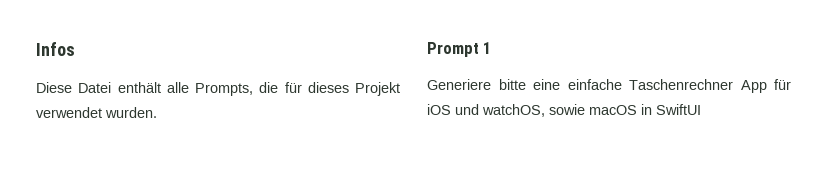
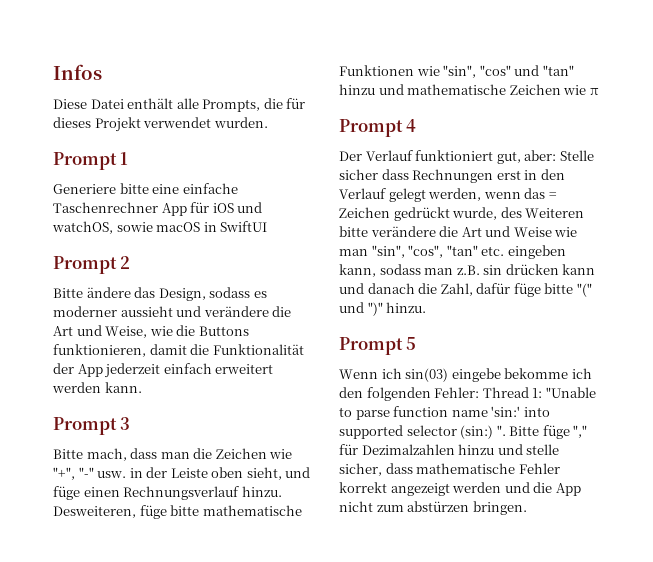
(701, 109) none -> [53,256,131,274] [53,287,267,301] [53,306,292,317] [53,325,249,338] [53,344,304,357] [53,363,274,378] [52,382,142,393] [53,417,131,435] [53,448,293,461] [53,467,311,480] [53,486,282,500] [53,505,302,519] [339,65,574,78] [339,84,599,95] [339,119,417,137] [339,150,594,164] [339,169,565,183] [339,188,557,202] [339,207,585,221] [339,226,578,237] [339,245,566,259] [339,264,596,277] [339,283,592,297] [339,302,427,316] [339,337,417,355] [339,368,592,382] [339,387,596,401] [339,406,550,420] [339,425,588,439] [339,444,560,455] [339,463,560,476] [339,482,581,496] [339,501,527,515] // Prompt 2 // Bitte ändere das Design, sodass es moderner aussieht und verändere die Art und Weise, wie die Buttons funktionieren, damit die Funktionalität der App jederzeit einfach erweitert werden kann. // Prompt 3 // Bitte mach, dass man die Zeichen wie "+", "-" usw. in der Leiste oben sieht, und füge einen Rechnungsverlauf hinzu. Desweiteren, füge bitte mathematische Funktionen wie "sin", "cos" und "tan" hinzu und mathematische Zeichen wie π // Prompt 4 // Der Verlauf funktioniert gut, aber: Stelle sicher dass Rechnungen erst in den Verlauf gelegt werden, wenn das = Zeichen gedrückt wurde, des Weiteren bitte verändere die Art und Weise wie man "sin", "cos", "tan" etc. eingeben kann, sodass man z.B. sin drücken kann und danach die Zahl, dafür füge bitte "(" und ")" hinzu. // Prompt 5 // Wenn ich sin(03) eingebe bekomme ich den folgenden Fehler: Thread 1: "Unable to parse function name 'sin:' into supported selector (sin:) ". Bitte füge "," für Dezimalzahlen hinzu und stelle sicher, dass mathematische Fehler korrekt angezeigt werden und die App nicht zum abstürzen bringen.

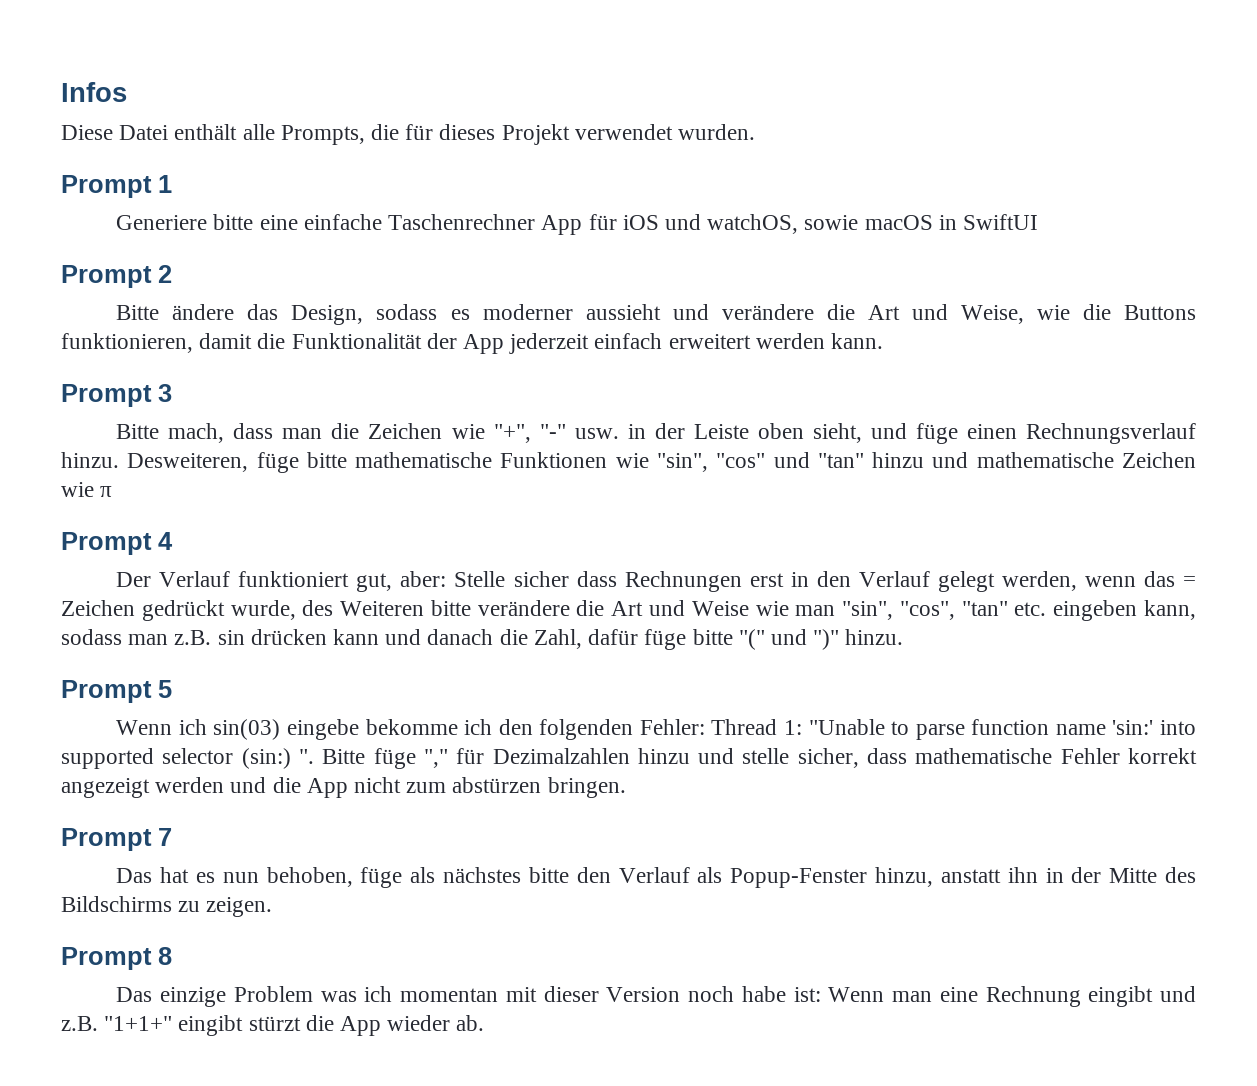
(527, 508) none -> [61,828,172,851] [116,867,1197,888] [61,896,273,917] [61,947,172,970] [116,986,1196,1007] [61,1015,485,1036] // Prompt 7 // Das hat es nun behoben, füge als nächstes bitte den Verlauf als Popup-Fenster hinzu, anstatt ihn in der Mitte des Bildschirms zu zeigen. // Prompt 8 // Das einzige Problem was ich momentan mit dieser Version noch habe ist: Wenn man eine Rechnung eingibt und z.B. "1+1+" eingibt stürzt die App wieder ab.

